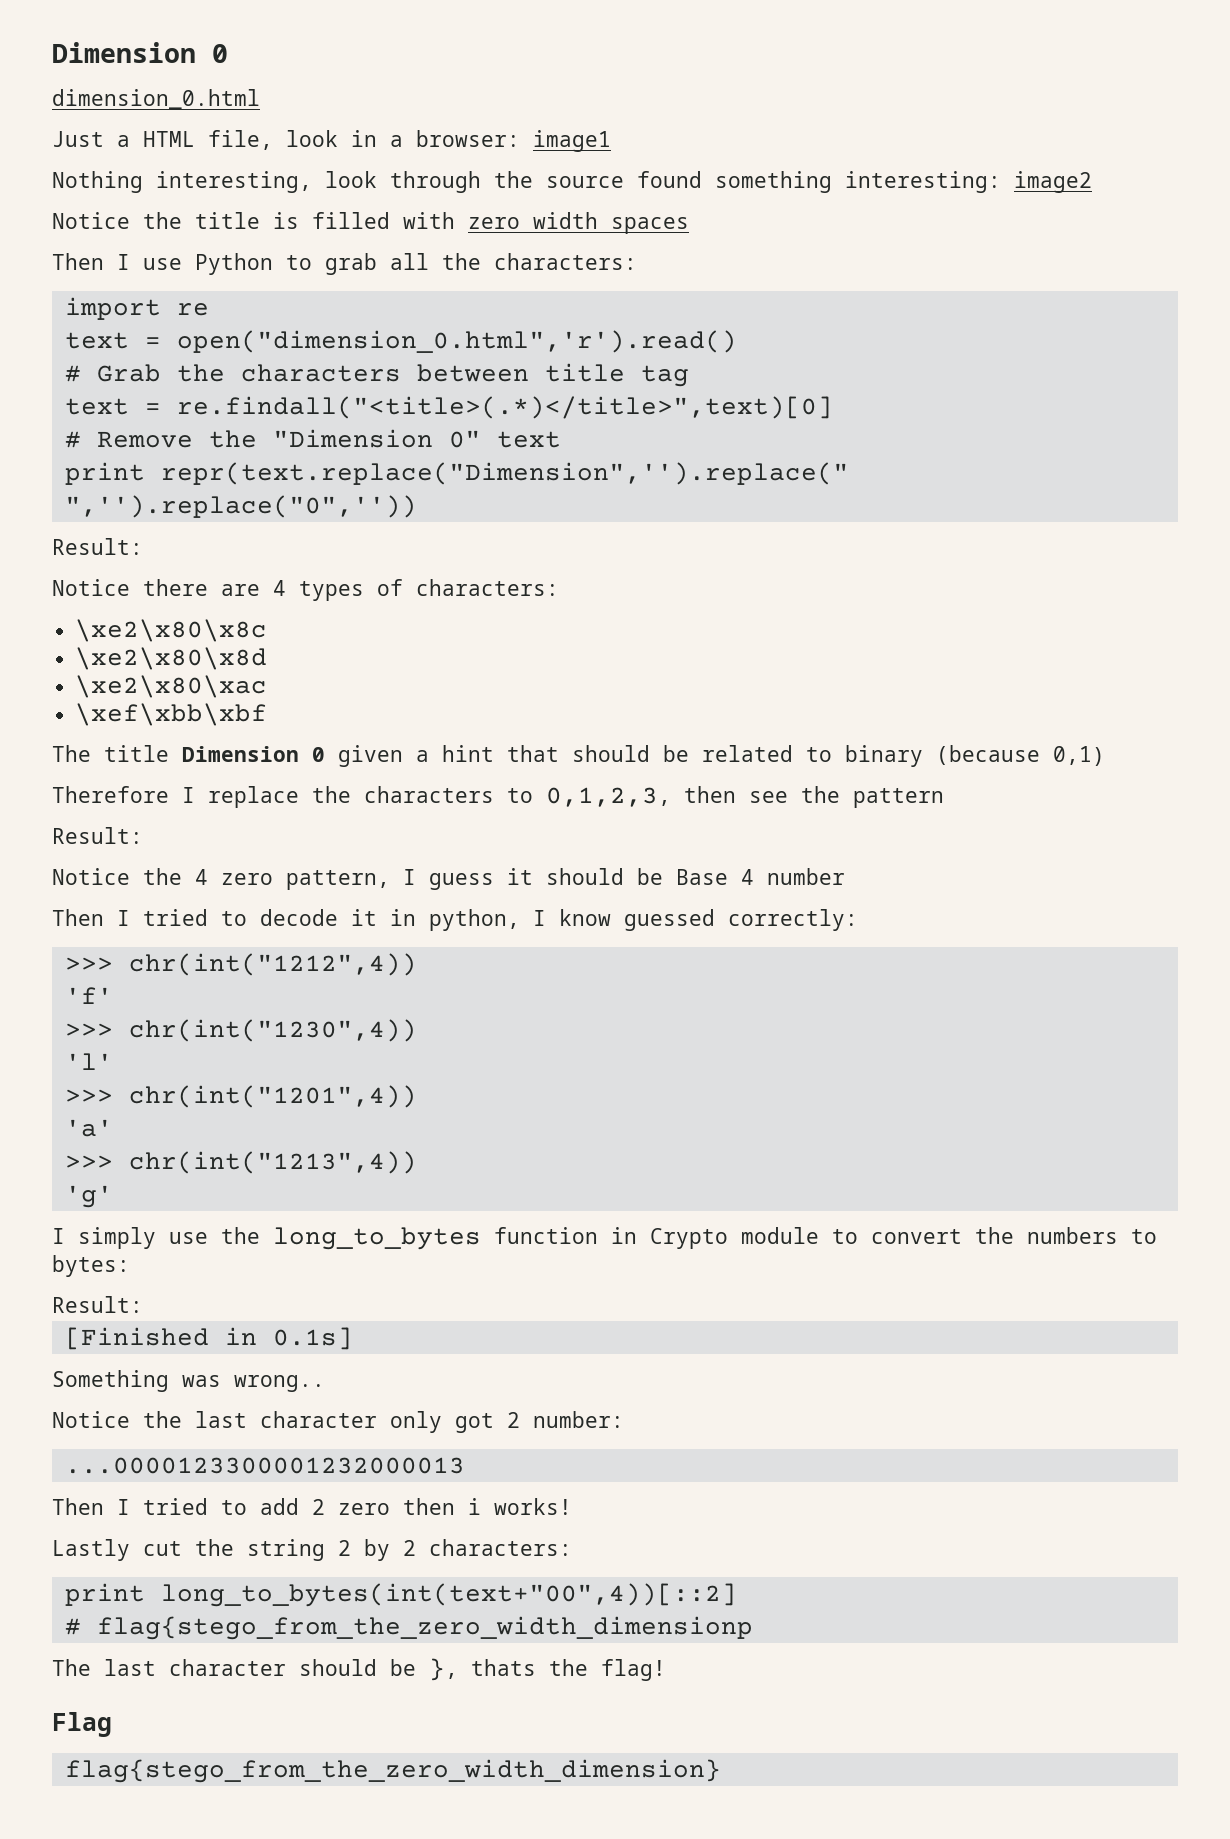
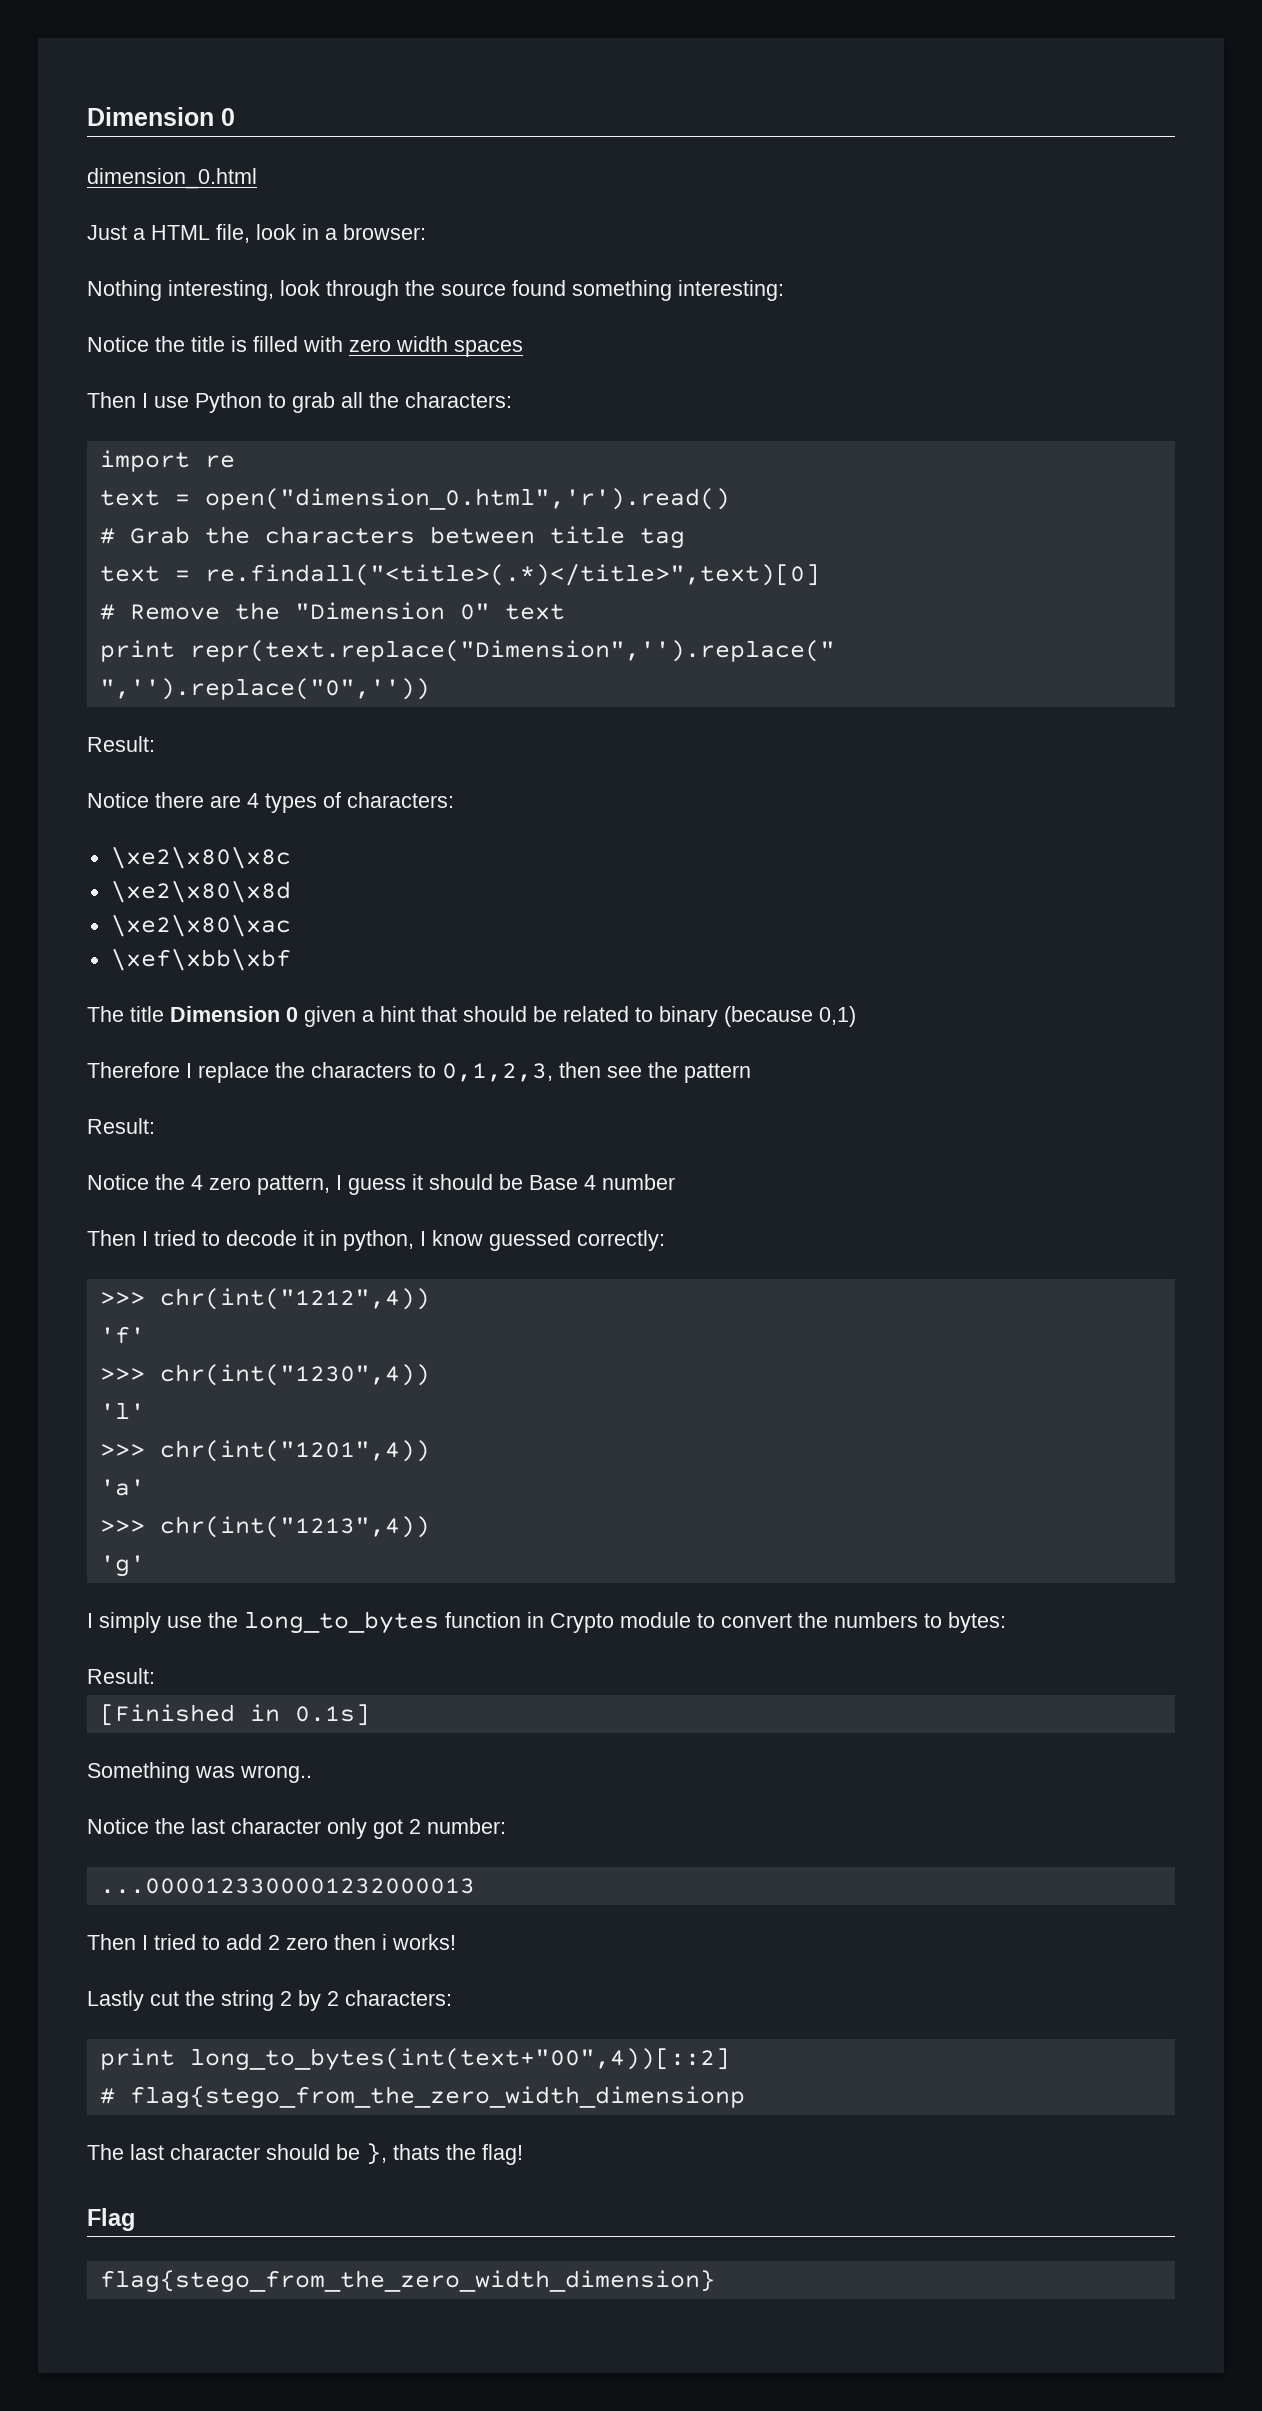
[533,130,611,152] image1 -> (426, 232) none
[1014,171,1092,193] image2 -> (784, 290) none

